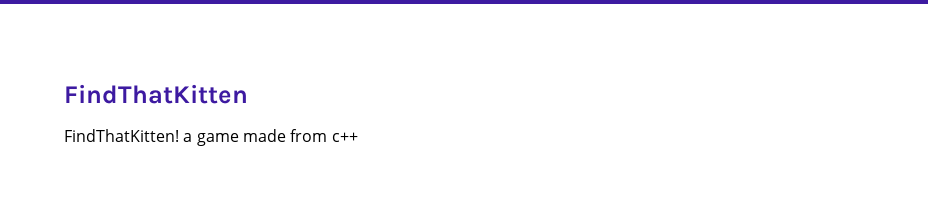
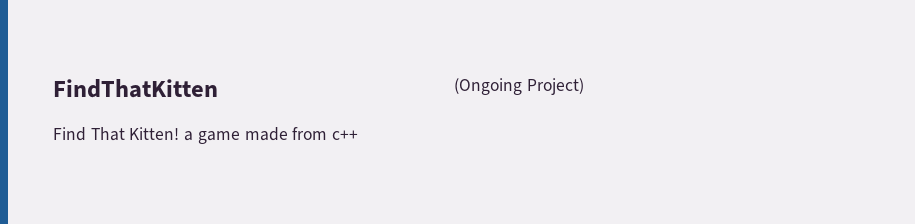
[64,129,179,142] FindThatKitten! -> [53,127,180,141] Find That Kitten!
(358, 137) none -> [454,78,584,95] (Ongoing Project)

